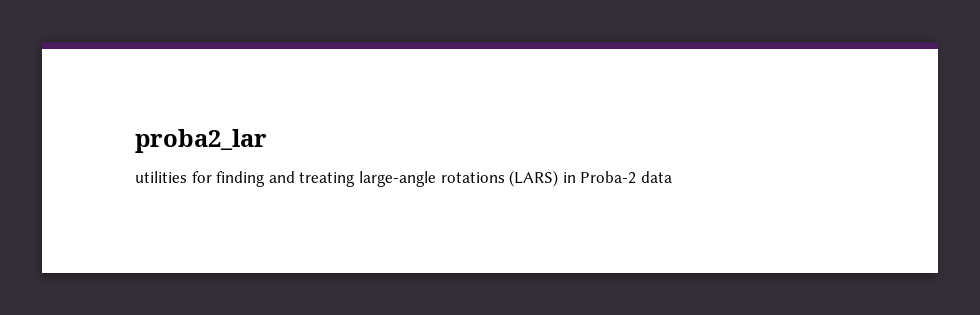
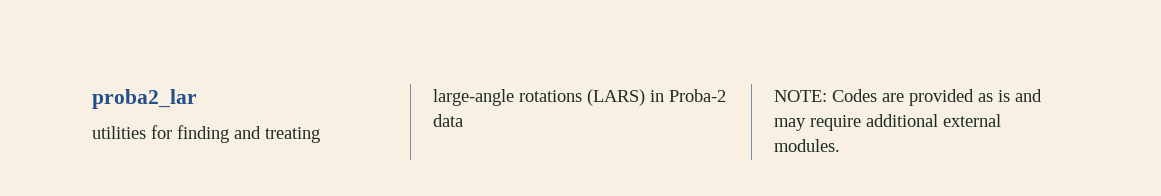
(672, 177) none -> [774,89,1042,106] [774,114,1001,131] [774,139,840,152] // NOTE: Codes are provided as is and may require additional external modules.

